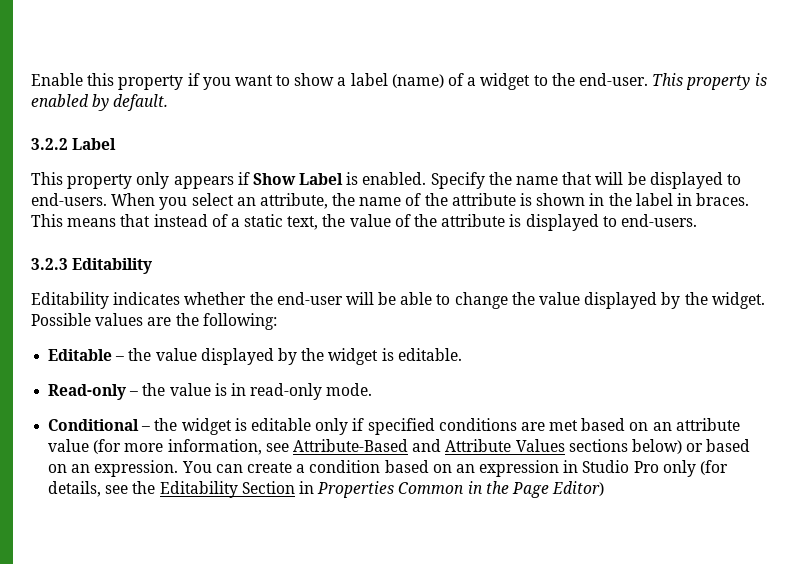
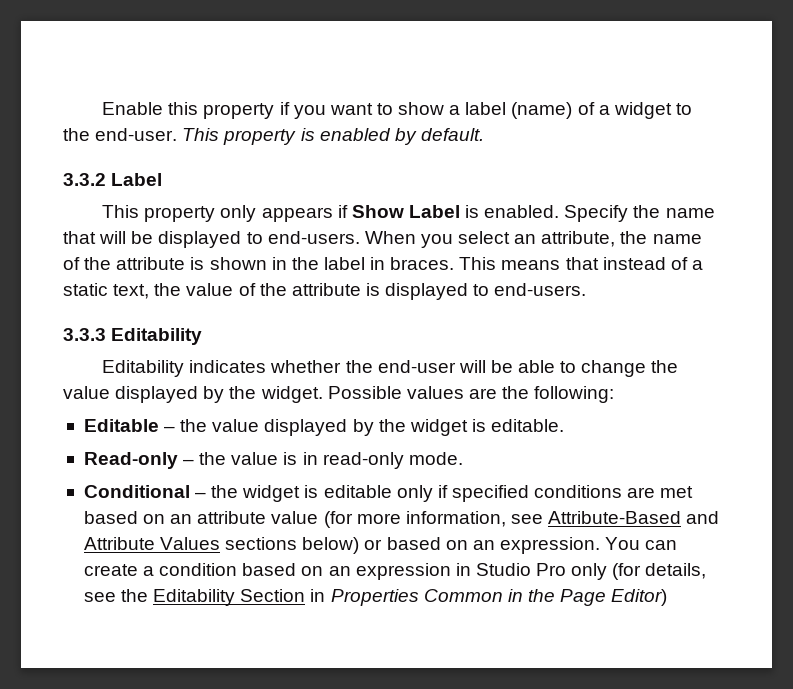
[31,138,68,150] 3.2.2 -> [63,173,106,186] 3.3.2
[31,258,68,270] 3.2.3 -> [63,328,106,341] 3.3.3

